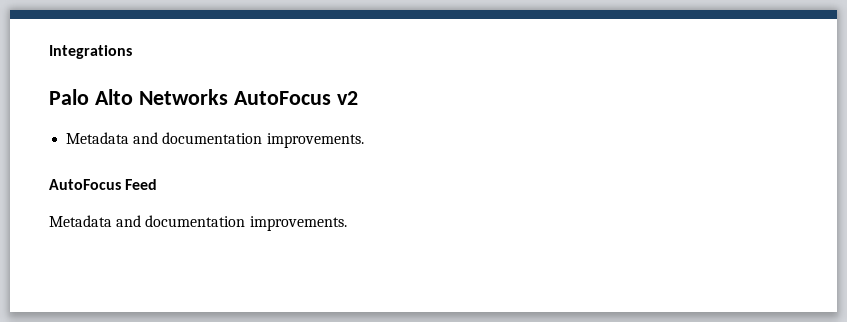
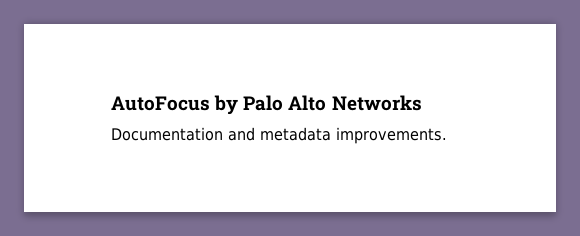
[49,45,132,59] Integrations // -> [111,95,239,115] AutoFocus by
[233,91,358,105] [66,132,364,148] [49,179,158,190] [49,215,246,227] AutoFocus v2 // Metadata and documentation improvements. // AutoFocus Feed // Metadata and documentation -> [111,127,331,141] // Documentation and metadata

